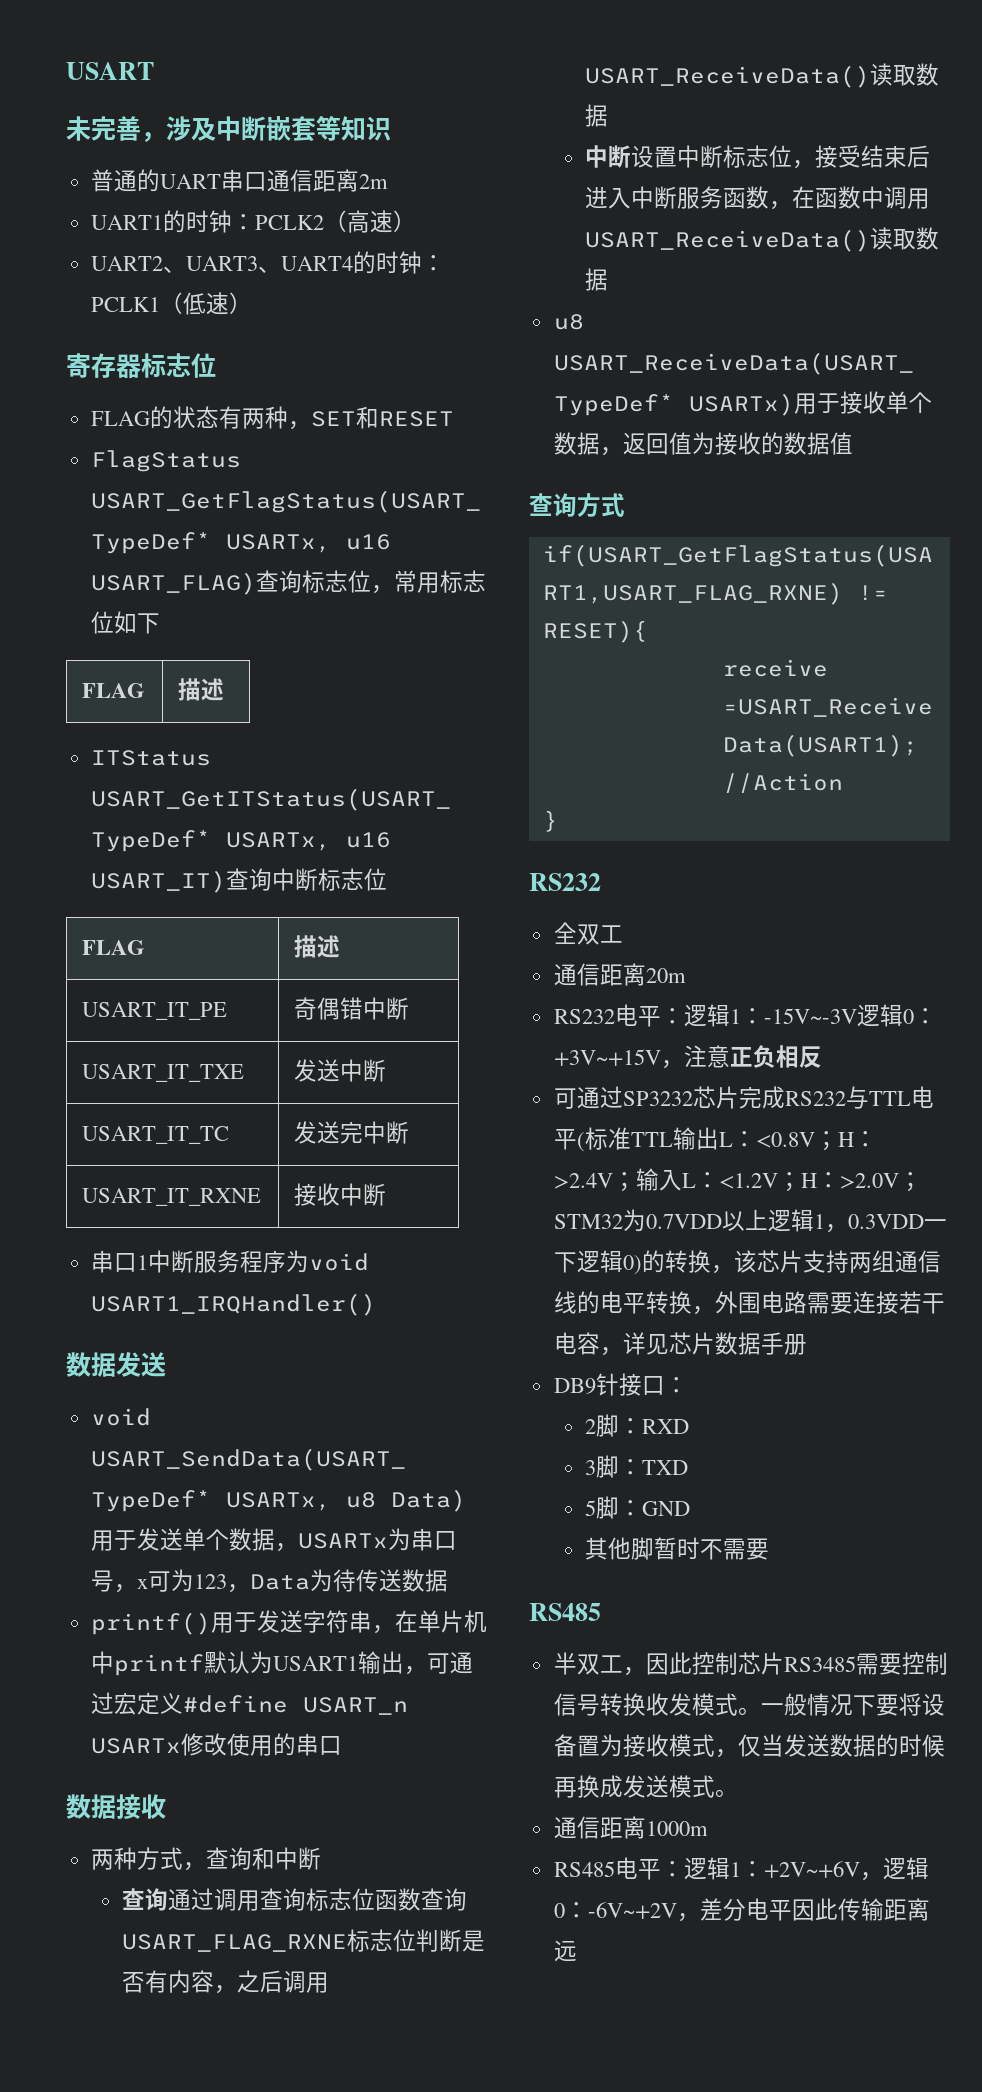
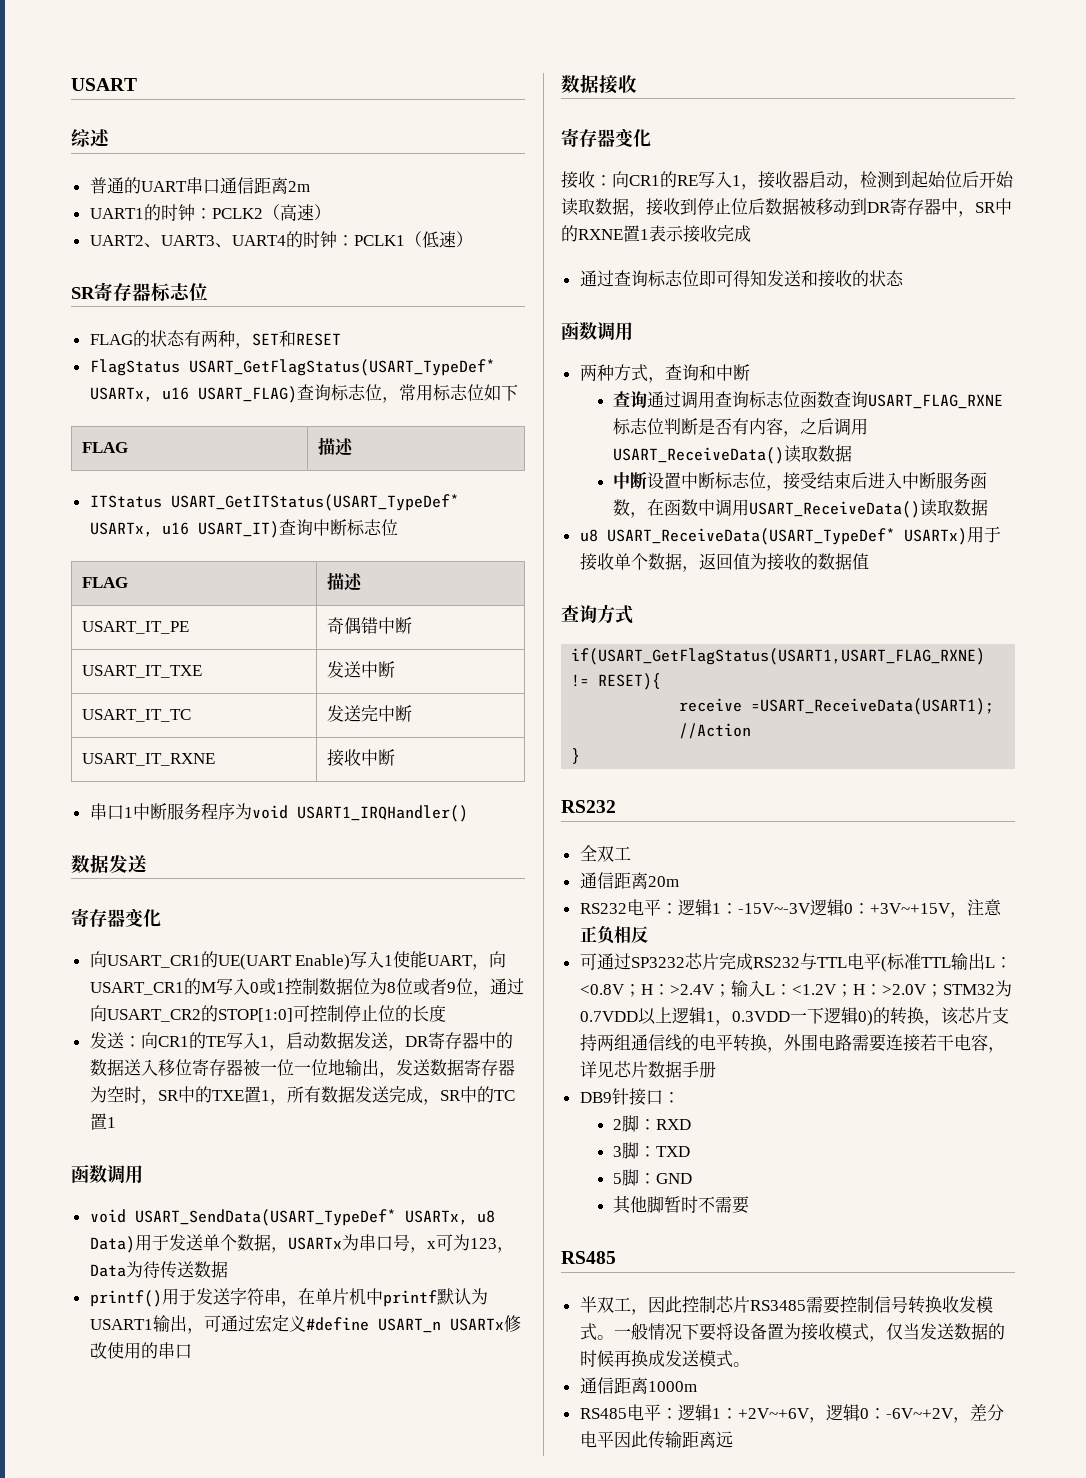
[66,116,391,142] 未完善，涉及中断嵌套等知识 -> [71,129,110,147] 综述
(252, 303) none -> [71,287,95,299] SR
(166, 1364) none -> [71,908,161,927] [89,951,507,970] [89,978,524,997] [89,1005,446,1022] [89,1032,513,1051] [89,1059,515,1078] [89,1086,515,1105] [89,1113,116,1130] [71,1164,143,1184] // 寄存器变化 // 向USART_CR1的UE(UART Enable)写入1使能UART，向USART_CR1的M写入0或1控制数据位为8位或者9位，通过向USART_CR2的STOP[1:0]可控制停止位的长度 // 发送：向CR1的TE写入1，启动数据发送，DR寄存器中的数据送入移位寄存器被一位一位地输出，发送数据寄存器为空时，SR中的TXE置1，所有数据发送完成，SR中的TC置1 // 函数调用
(166, 1806) none -> [561,128,651,147] [561,171,1014,190] [561,198,1012,217] [561,225,751,243] [579,270,904,288] [561,321,633,341] // 寄存器变化 // 接收：向CR1的RE写入1，接收器启动，检测到起始位后开始读取数据，接收到停止位后数据被移动到DR寄存器中，SR中的RXNE置1表示接收完成 // 通过查询标志位即可得知发送和接收的状态 // 函数调用

